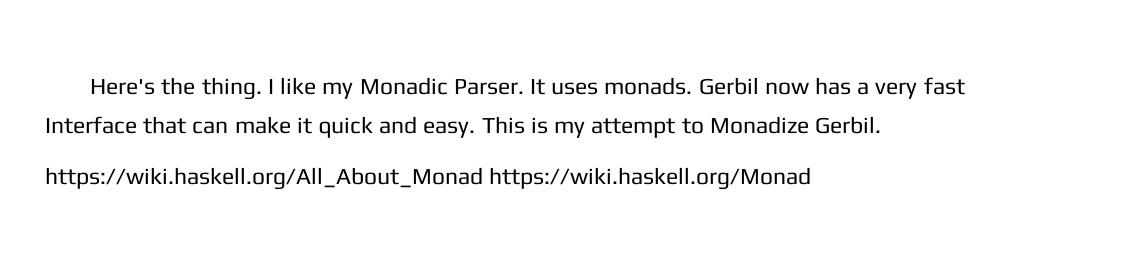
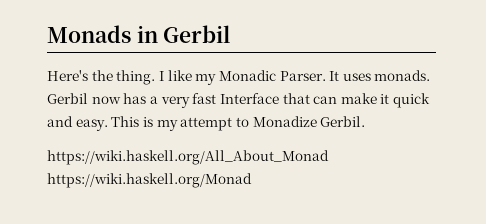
(90, 87) none -> [47,25,231,43] Monads in Gerbil //

